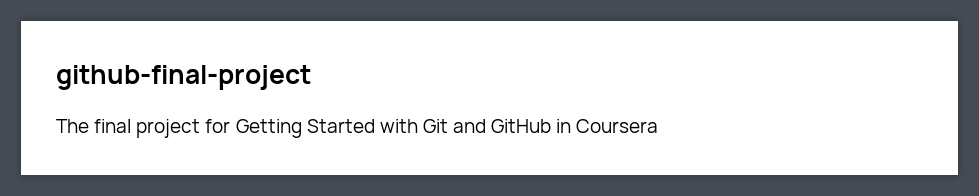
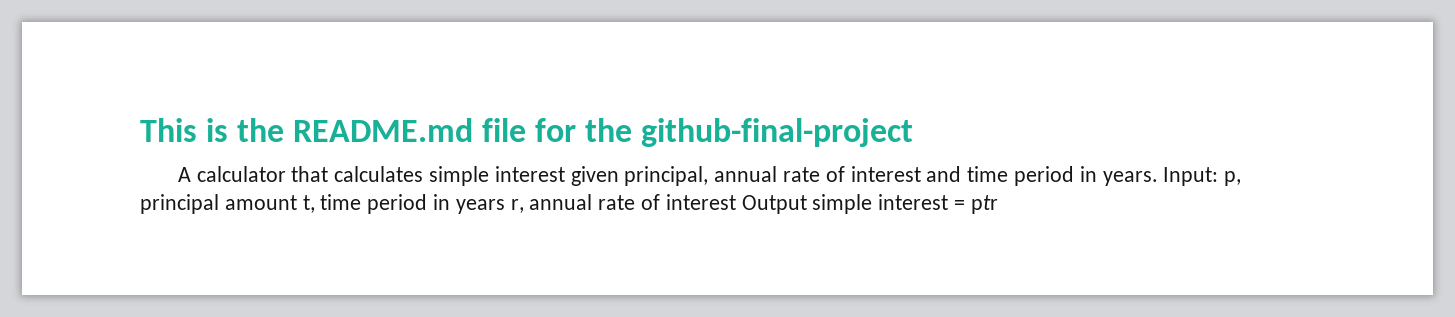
[56,65,311,90] [56,119,659,138] github-final-project // The final project for Getting Started with Git and GitHub in Coursera -> [140,118,914,147] [177,166,1242,186] [140,194,998,214] This is the README.md file for the github-final-project // A calculator that calculates simple interest given principal, annual rate of interest and time period in years. Input: p, principal amount t, time period in years r, annual rate of interest Output simple interest = ptr

